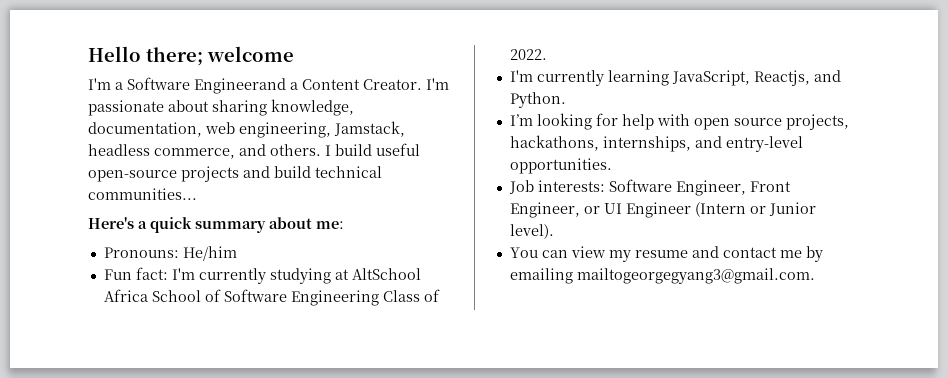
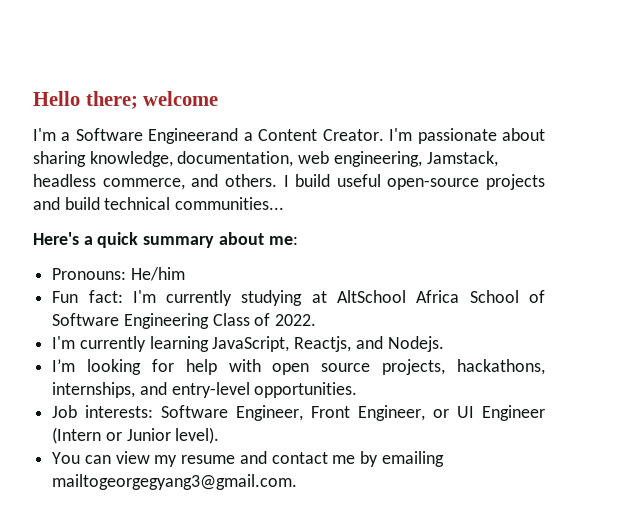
[509,92,566,108] Python. -> [387,336,444,352] Nodejs.

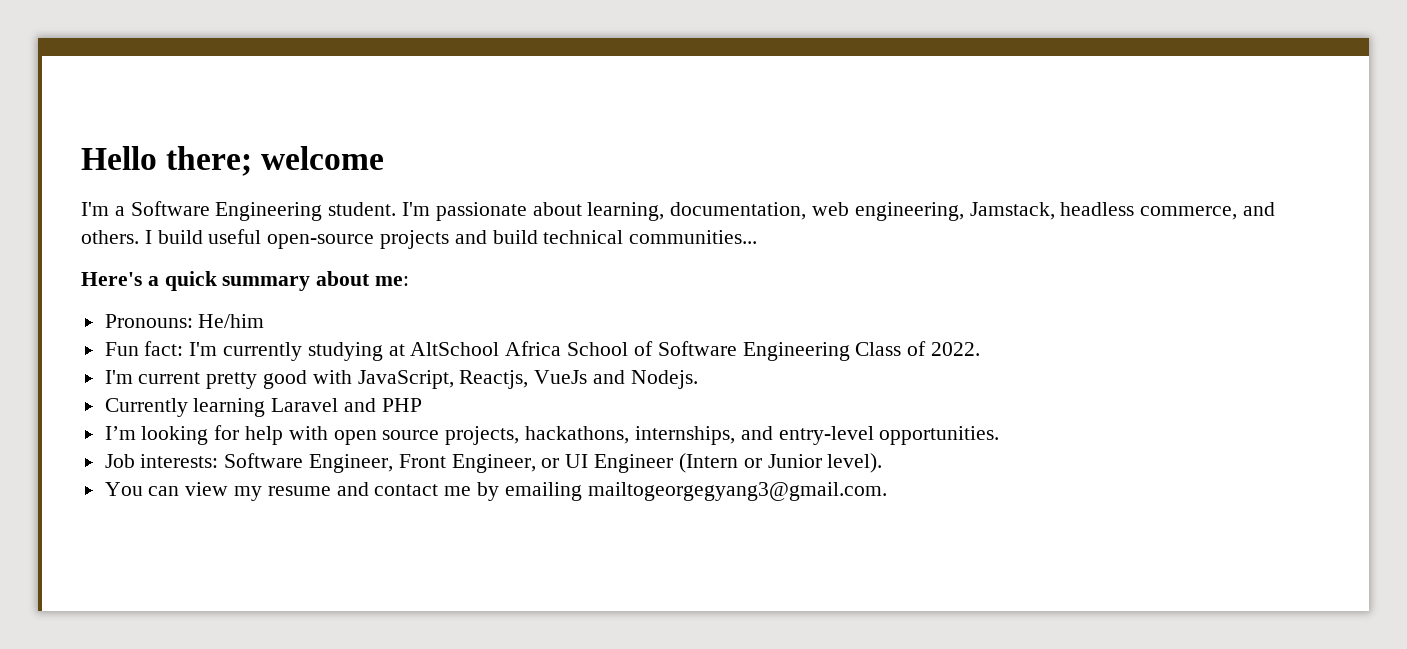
[148,128,384,144] Engineerand a Content Creator. -> [215,202,397,221] Engineering student.
[33,151,173,167] sharing knowledge, -> [587,202,665,221] learning,
[79,336,209,352] currently learning -> [138,370,352,389] current pretty good with
(352, 344) none -> [534,370,588,384] VueJs
(444, 344) none -> [104,398,422,417] // Currently learning Laravel and PHP

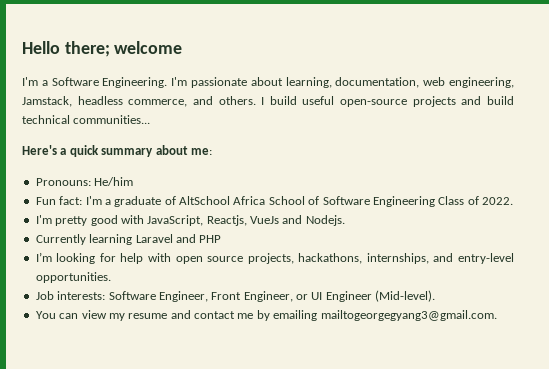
[215,202,397,221] Engineering student. -> [102,77,168,88] Engineering.
[223,342,405,361] currently studying at -> [104,196,176,207] a graduate of
[138,372,201,384] current -> (52, 219) none
[678,453,883,473] (Intern or Junior level). -> [375,290,436,302] (Mid-level).

